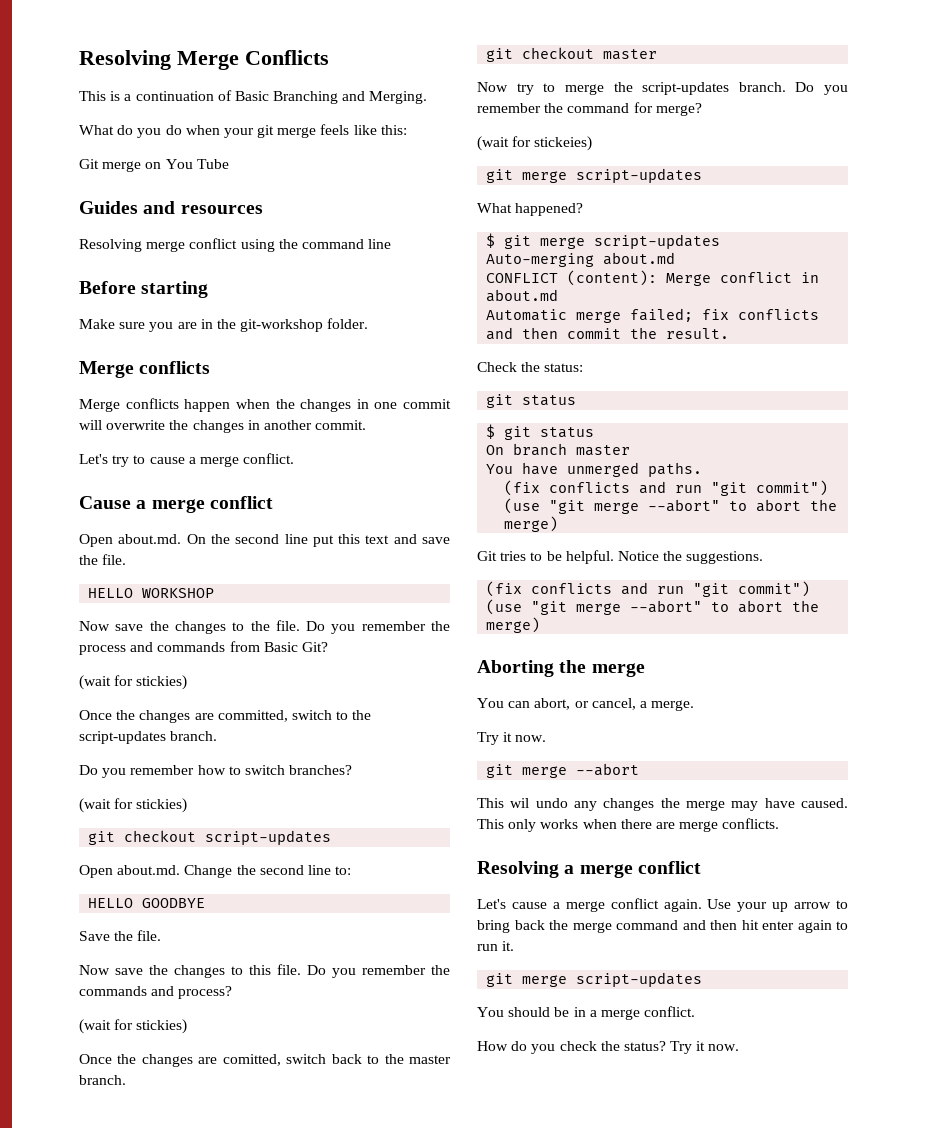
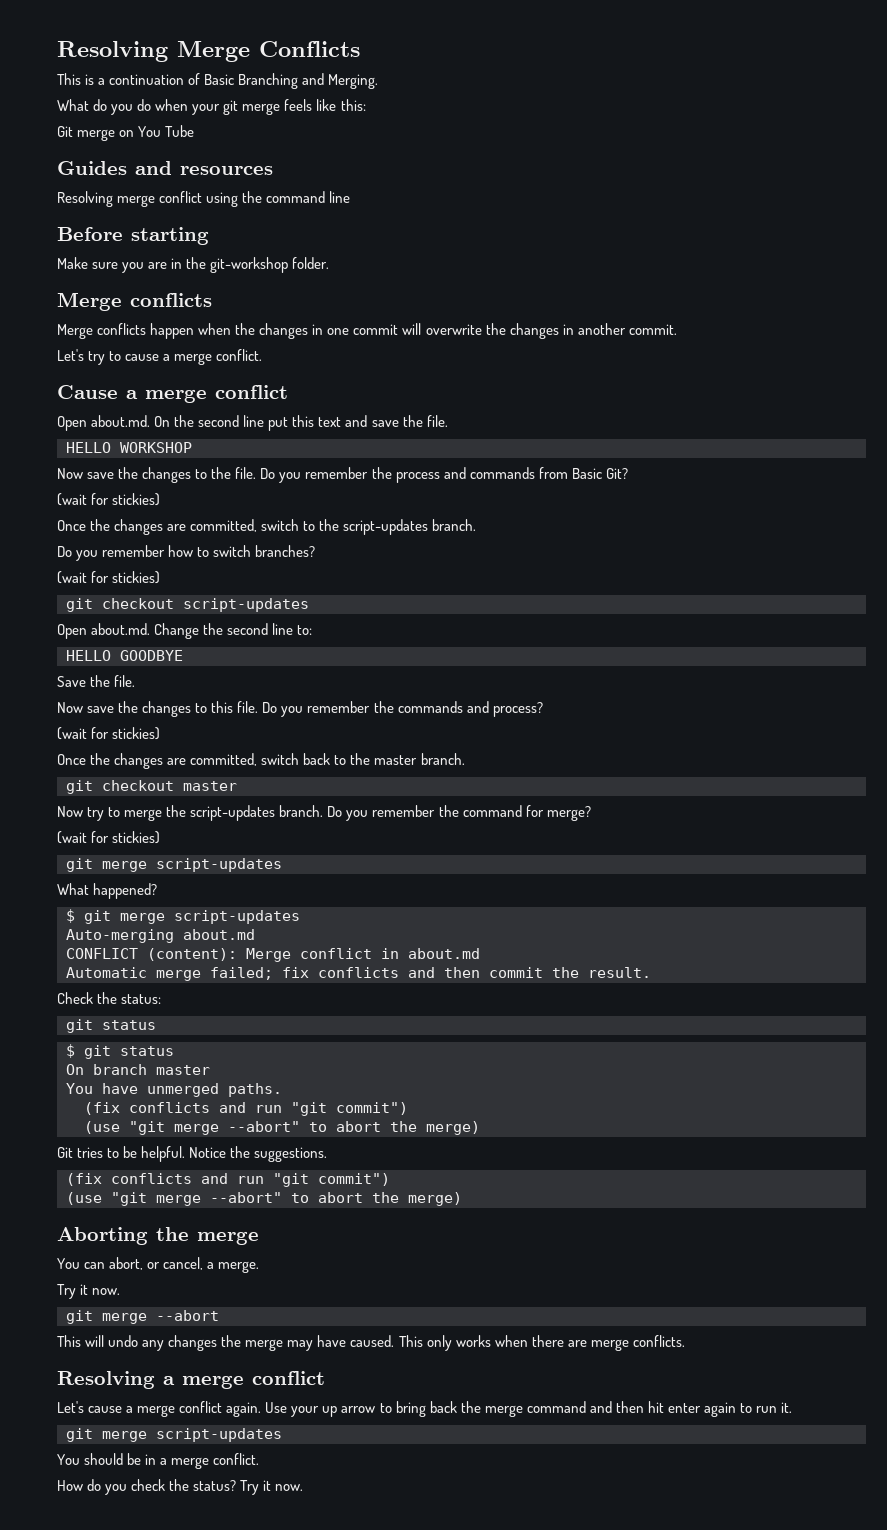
[222,1054,281,1066] comitted, -> [190,753,258,766] committed,
[534,136,593,151] stickeies) -> [112,831,161,844] stickies)
[510,798,530,808] wil -> [85,1335,105,1347] will

